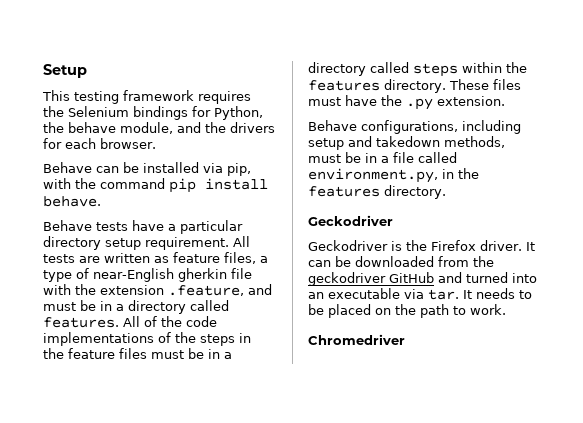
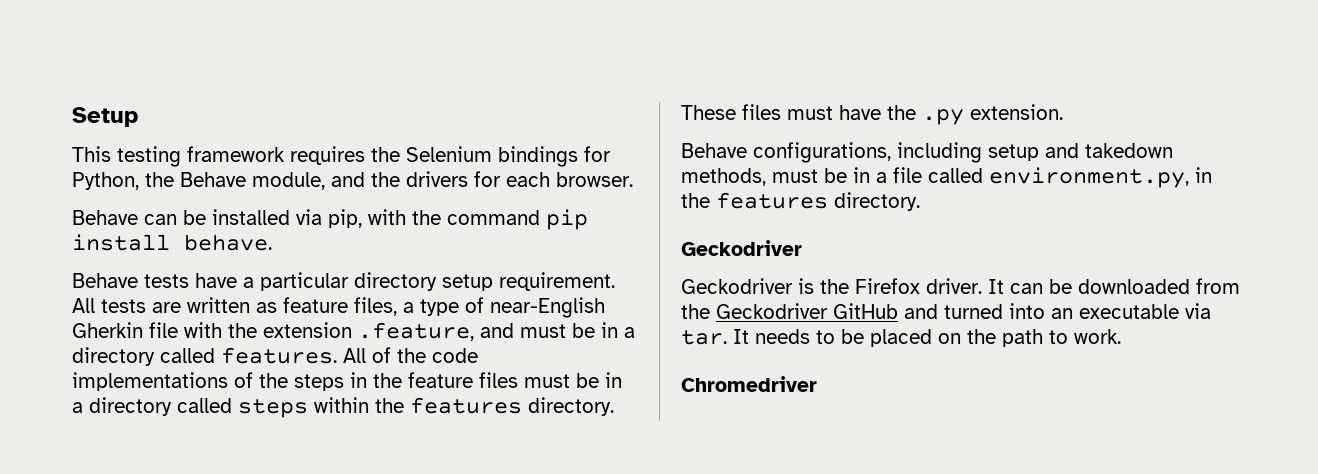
[68,122,116,133] behave -> [180,172,246,187] Behave
[178,268,227,282] gherkin -> [72,322,143,338] Gherkin
[308,272,386,286] geckodriver -> [716,303,828,319] Geckodriver

